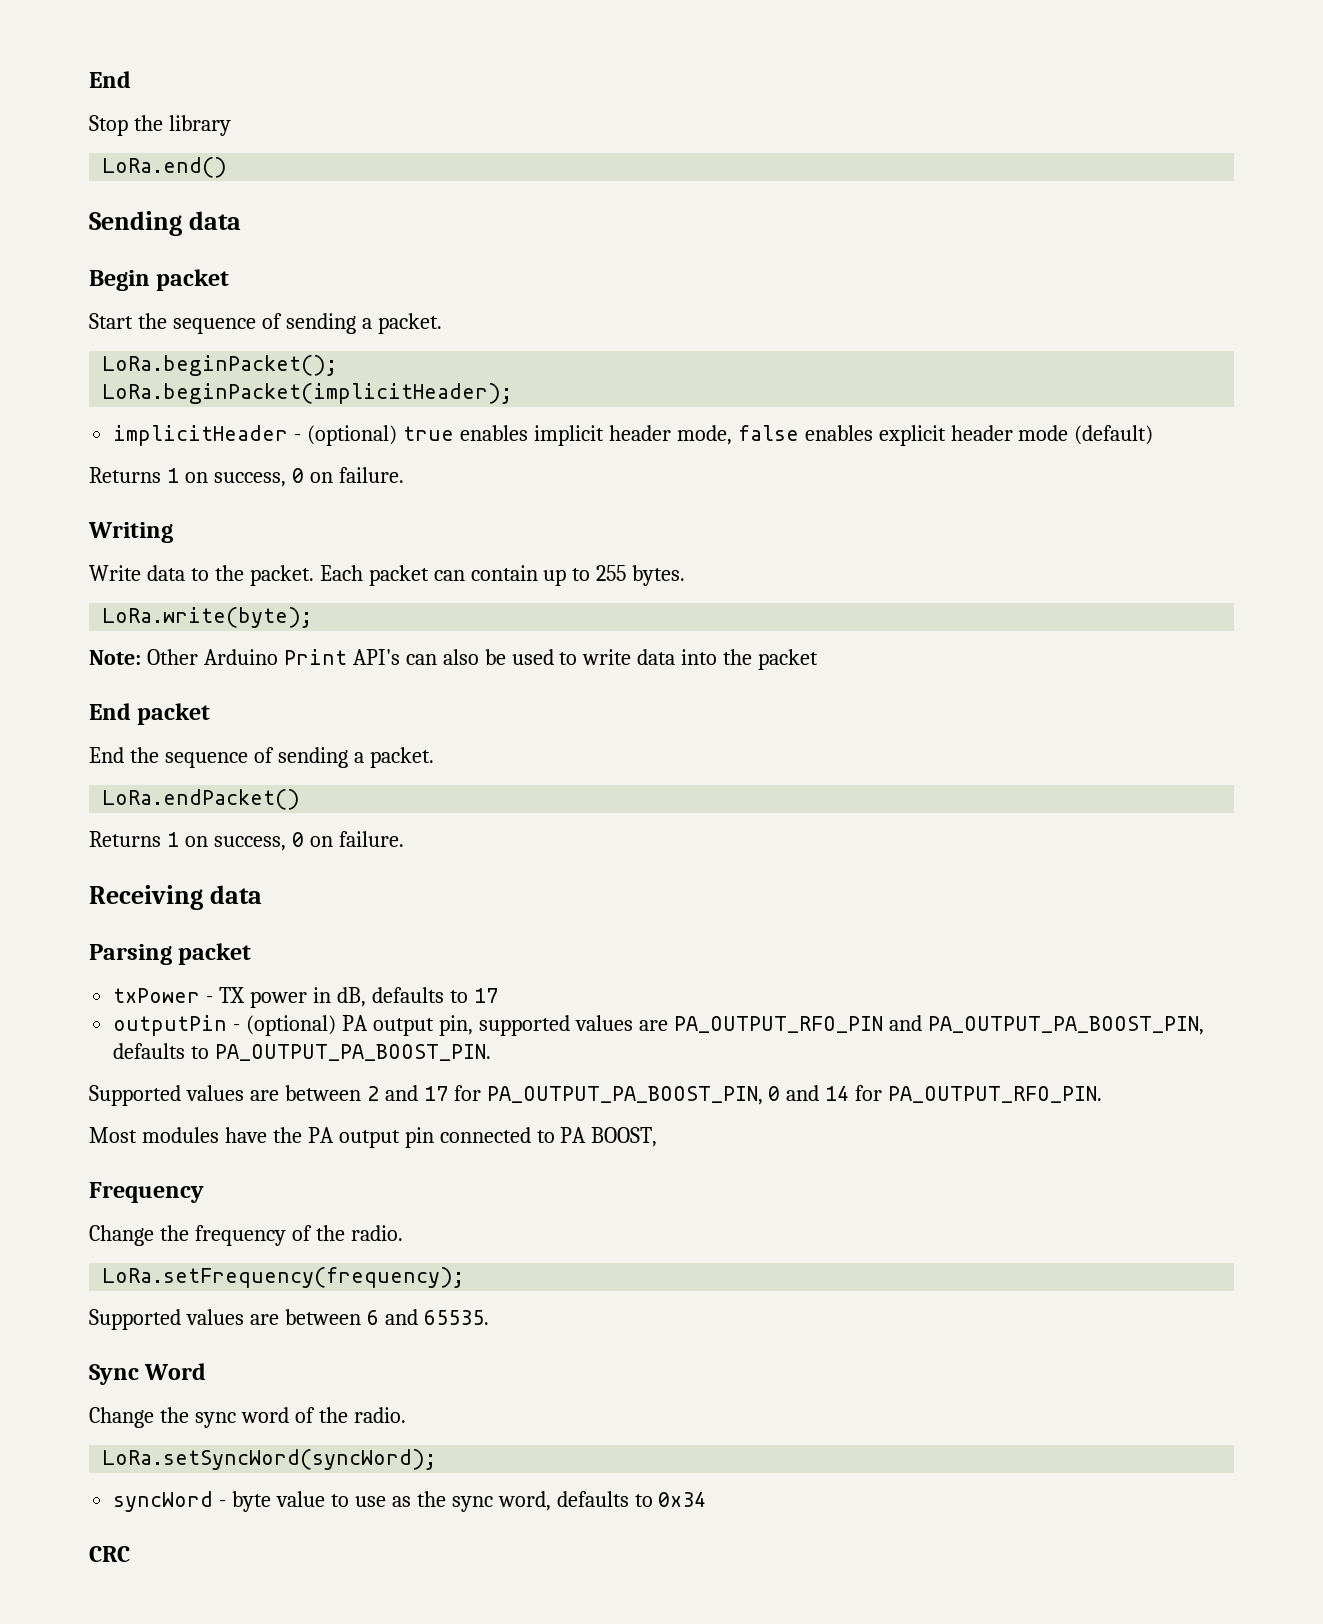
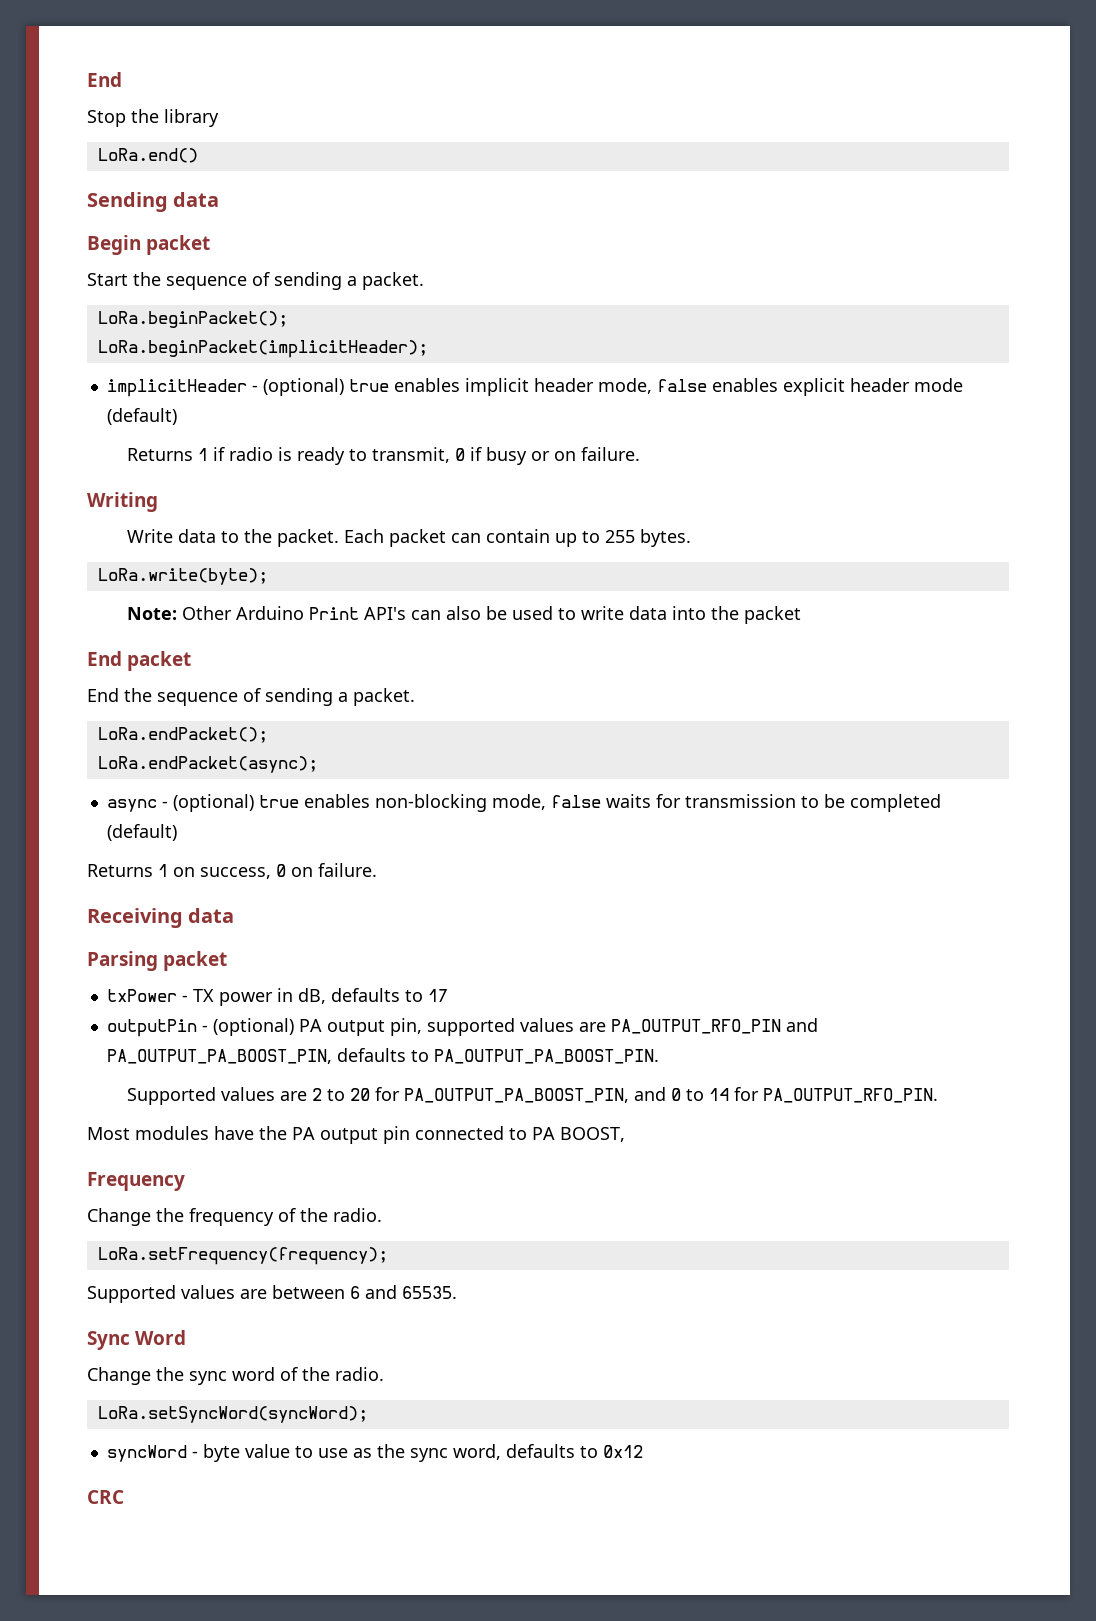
[184,468,304,487] on success, 0 -> [213,447,551,465] if radio is ready to transmit, 0 if busy or
[102,789,301,810] LoRa.endPacket() -> [97,727,268,743] [97,756,318,773] [106,794,941,812] [106,824,177,841] LoRa.endPacket(); // LoRa.endPacket(async); // async - (optional) true enables non-blocking mode, false waits for transmission to be completed (default)
[284,1085,820,1105] between 2 and 17 for PA_OUTPUT_PA_BOOST_PIN, 0 and -> [312,1087,705,1103] 2 to 20 for PA_OUTPUT_PA_BOOST_PIN, and 0 to
[658,1492,707,1507] 0x34 -> [602,1445,643,1458] 0x12

